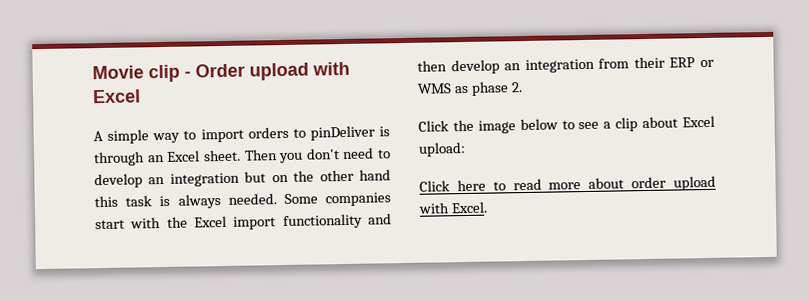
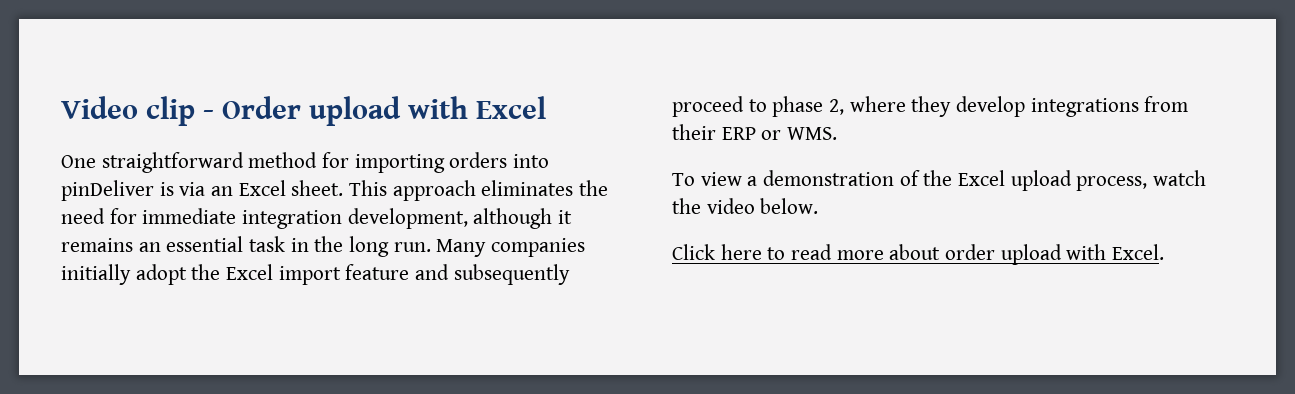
[92,65,144,80] Movie -> [61,96,138,119] Video
[93,126,306,144] A simple way to import orders to -> [61,152,550,173] One straightforward method for importing orders into
[93,151,145,167] through -> [179,182,206,196] via
[243,147,391,164] [94,169,392,189] [94,192,391,209] [95,213,392,230] [417,56,714,75] [417,81,523,96] [418,115,715,134] [418,141,466,157] Then you don't need to develop an integration but on the other hand this task is always needed. Some companies start with the Excel import functionality and then develop an integration from their ERP or WMS as phase 2. // Click the image below to see a clip about Excel upload: -> [349,180,609,201] [61,208,573,229] [61,236,586,257] [61,264,570,285] [672,96,1189,117] [672,124,838,140] [672,170,1207,191] [672,198,819,214] This approach eliminates the need for immediate integration development, although it remains an essential task in the long run. Many companies initially adopt the Excel import feature and subsequently proceed to phase 2, where they develop integrations from their ERP or WMS. // To view a demonstration of the Excel upload process, watch the video below.

